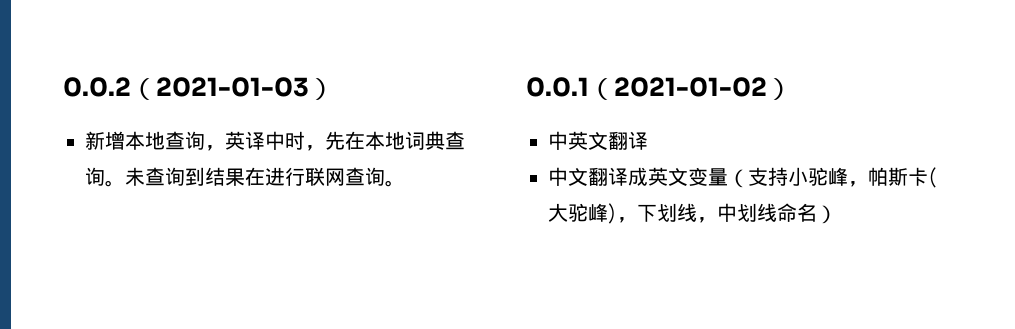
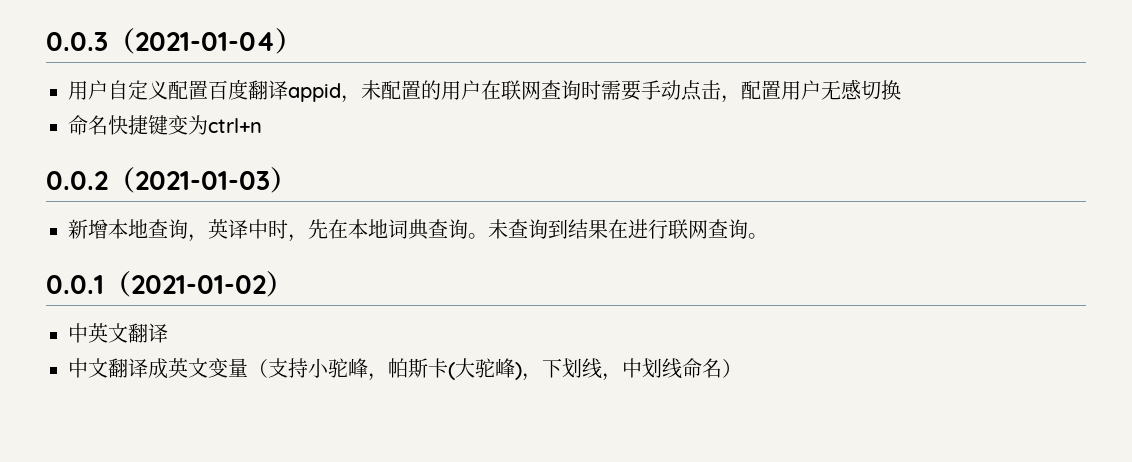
(63, 87) none -> [46,28,302,54] [68,79,901,103] [68,115,262,135] 0.0.3（2021-01-04） // 用户自定义配置百度翻译appid，未配置的用户在联网查询时需要手动点击，配置用户无感切换 // 命名快捷键变为ctrl+n //

